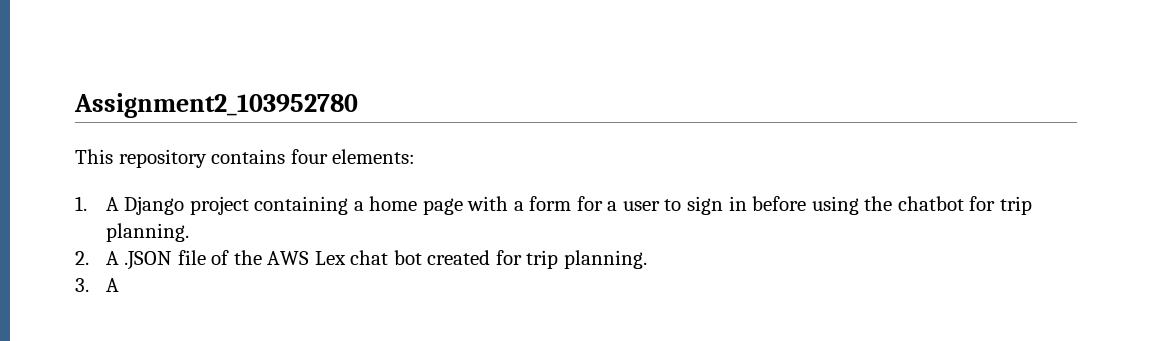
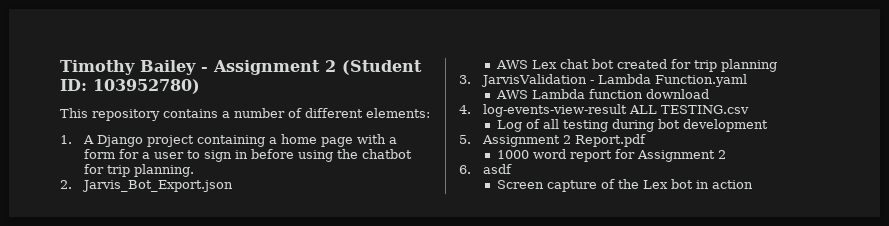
[74,93,358,118] Assignment2_103952780 -> [60,60,422,75] [60,79,200,94] Timothy Bailey - Assignment 2 (Student ID: 103952780)
[290,149,328,164] four -> [222,108,363,118] a number of different
[105,250,262,270] A .JSON file of the -> [81,180,233,192] Jarvis_Bot_Export.json //
[563,250,647,269] planning. -> [720,59,777,72] planning
[105,278,119,292] A -> [480,74,747,87] [495,89,709,99] [459,104,749,117] [496,119,768,132] [459,134,646,147] [496,149,726,162] [459,164,512,174] [496,179,753,192] JarvisValidation - Lambda Function.yaml // AWS Lambda function download // 4. log-events-view-result ALL TESTING.csv // Log of all testing during bot development // 5. Assignment 2 Report.pdf // 1000 word report for Assignment 2 // 6. asdf // Screen capture of the Lex bot in action

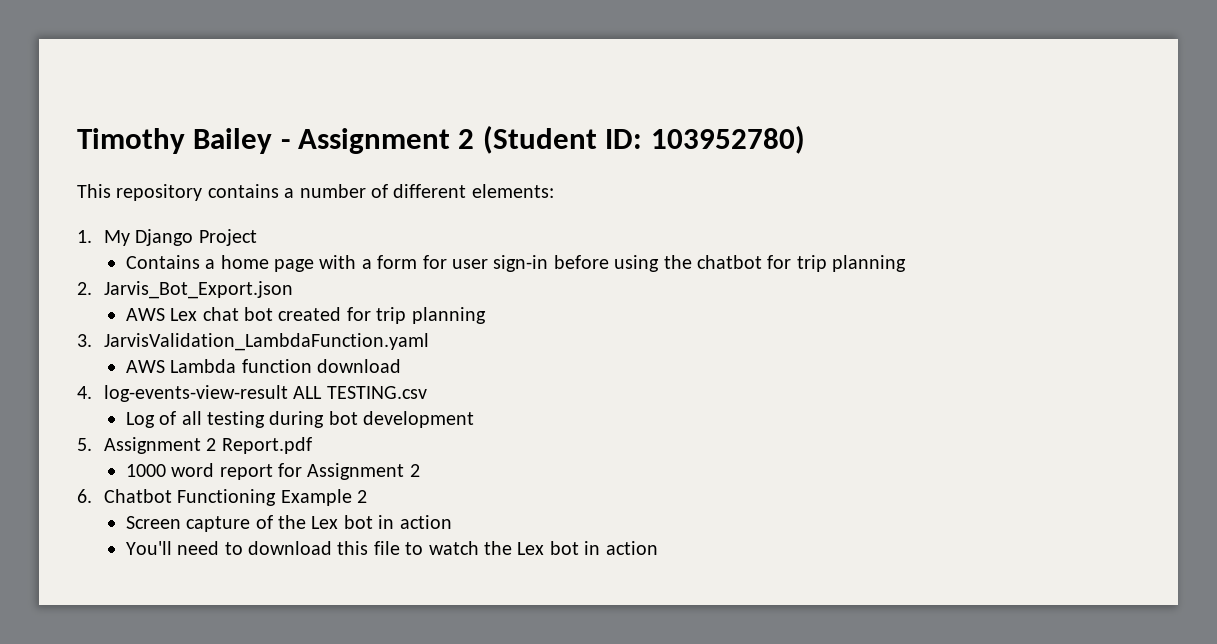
[82,135,265,147] A Django project containing -> [103,229,257,246] [125,255,200,269] My Django Project // Contains
[141,150,248,162] a user to sign in -> [451,255,549,272] user sign-in
[133,164,194,177] planning. -> [832,255,907,272] planning
[480,74,747,87] JarvisValidation - Lambda Function.yaml -> [103,333,429,351] JarvisValidation_LambdaFunction.yaml
[482,164,512,174] asdf -> [103,489,367,506] Chatbot Functioning Example 2
(753, 184) none -> [125,541,658,555] // You'll need to download this file to watch the Lex bot in action

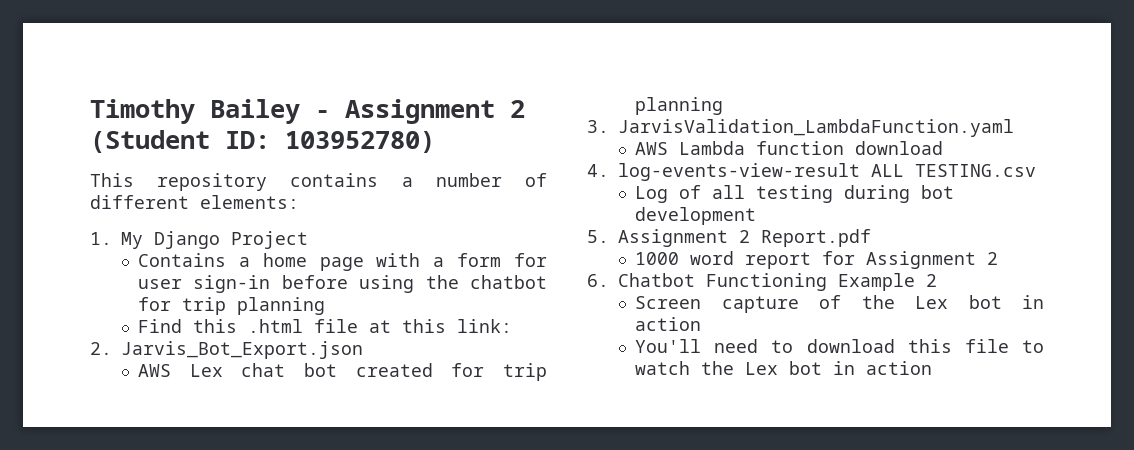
(907, 263) none -> [138,319,513,333] // Find this .html file at this link:

